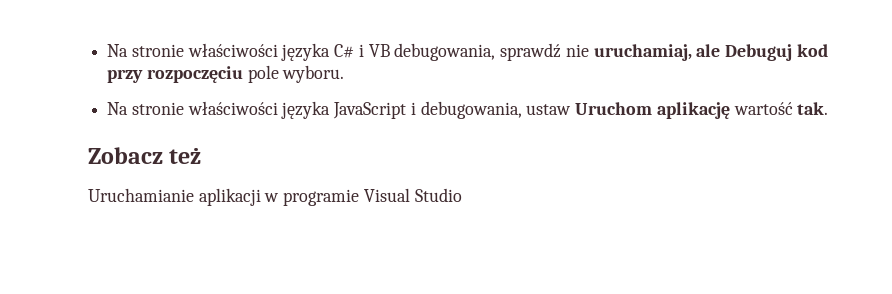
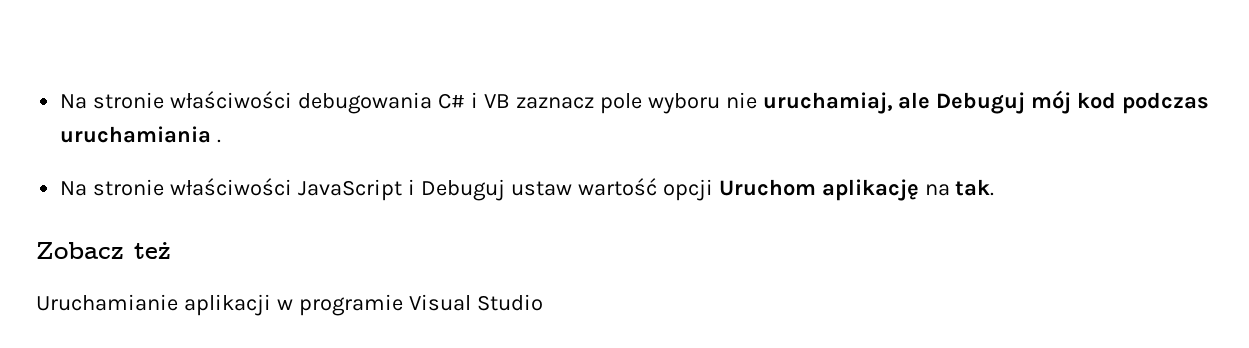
[107,43,331,61] Na stronie właściwości języka -> [60,91,433,114] Na stronie właściwości debugowania
[394,43,562,61] debugowania, sprawdź -> [515,93,720,114] zaznacz pole wyboru
[796,44,828,57] [107,65,345,83] [107,101,331,119] kod przy rozpoczęciu pole wyboru. // Na stronie właściwości języka -> [1031,90,1210,114] [60,126,222,143] [60,178,293,196] mój kod podczas uruchamiania . // Na stronie właściwości
[420,101,572,119] debugowania, ustaw -> [420,178,713,201] Debuguj ustaw wartość opcji
[733,102,793,115] wartość -> [924,184,950,196] na

